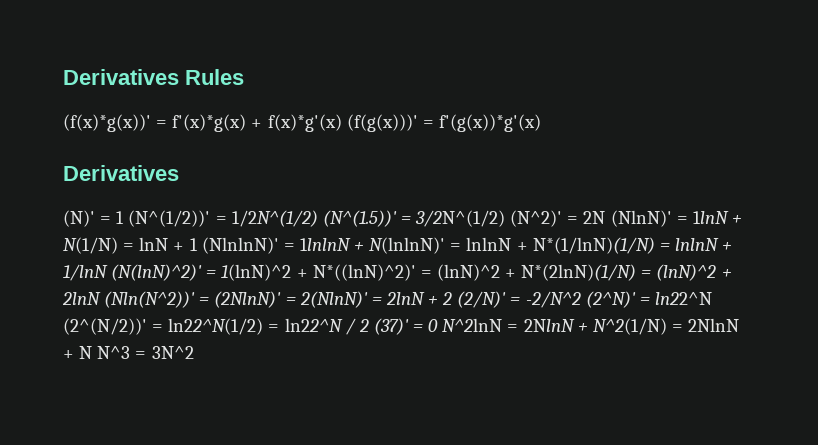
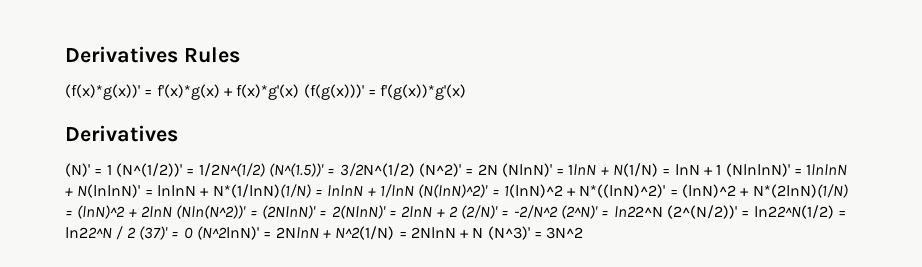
[442,318,503,332] N^2lnN -> [196,226,259,240] (N^2lnN)'
[97,346,131,359] N^3 -> [487,226,530,240] (N^3)'

